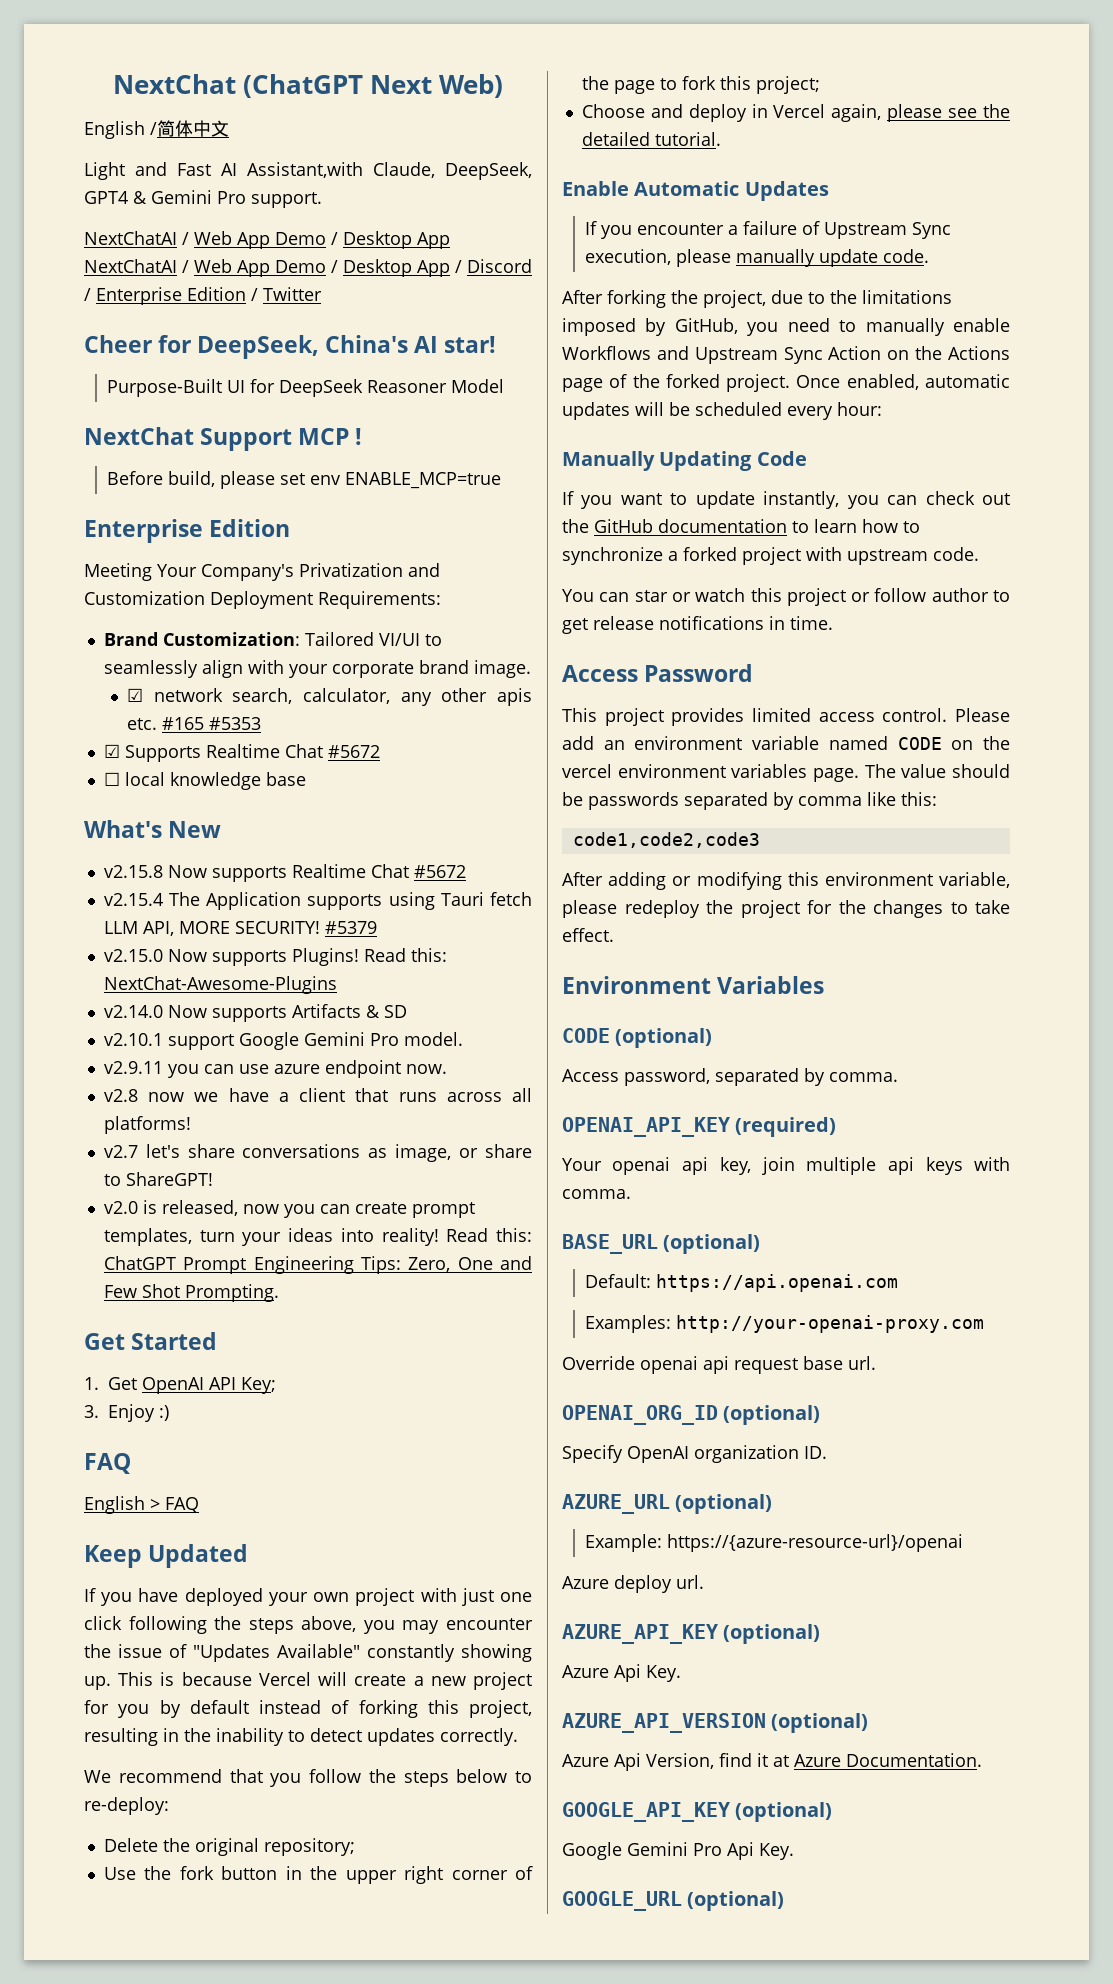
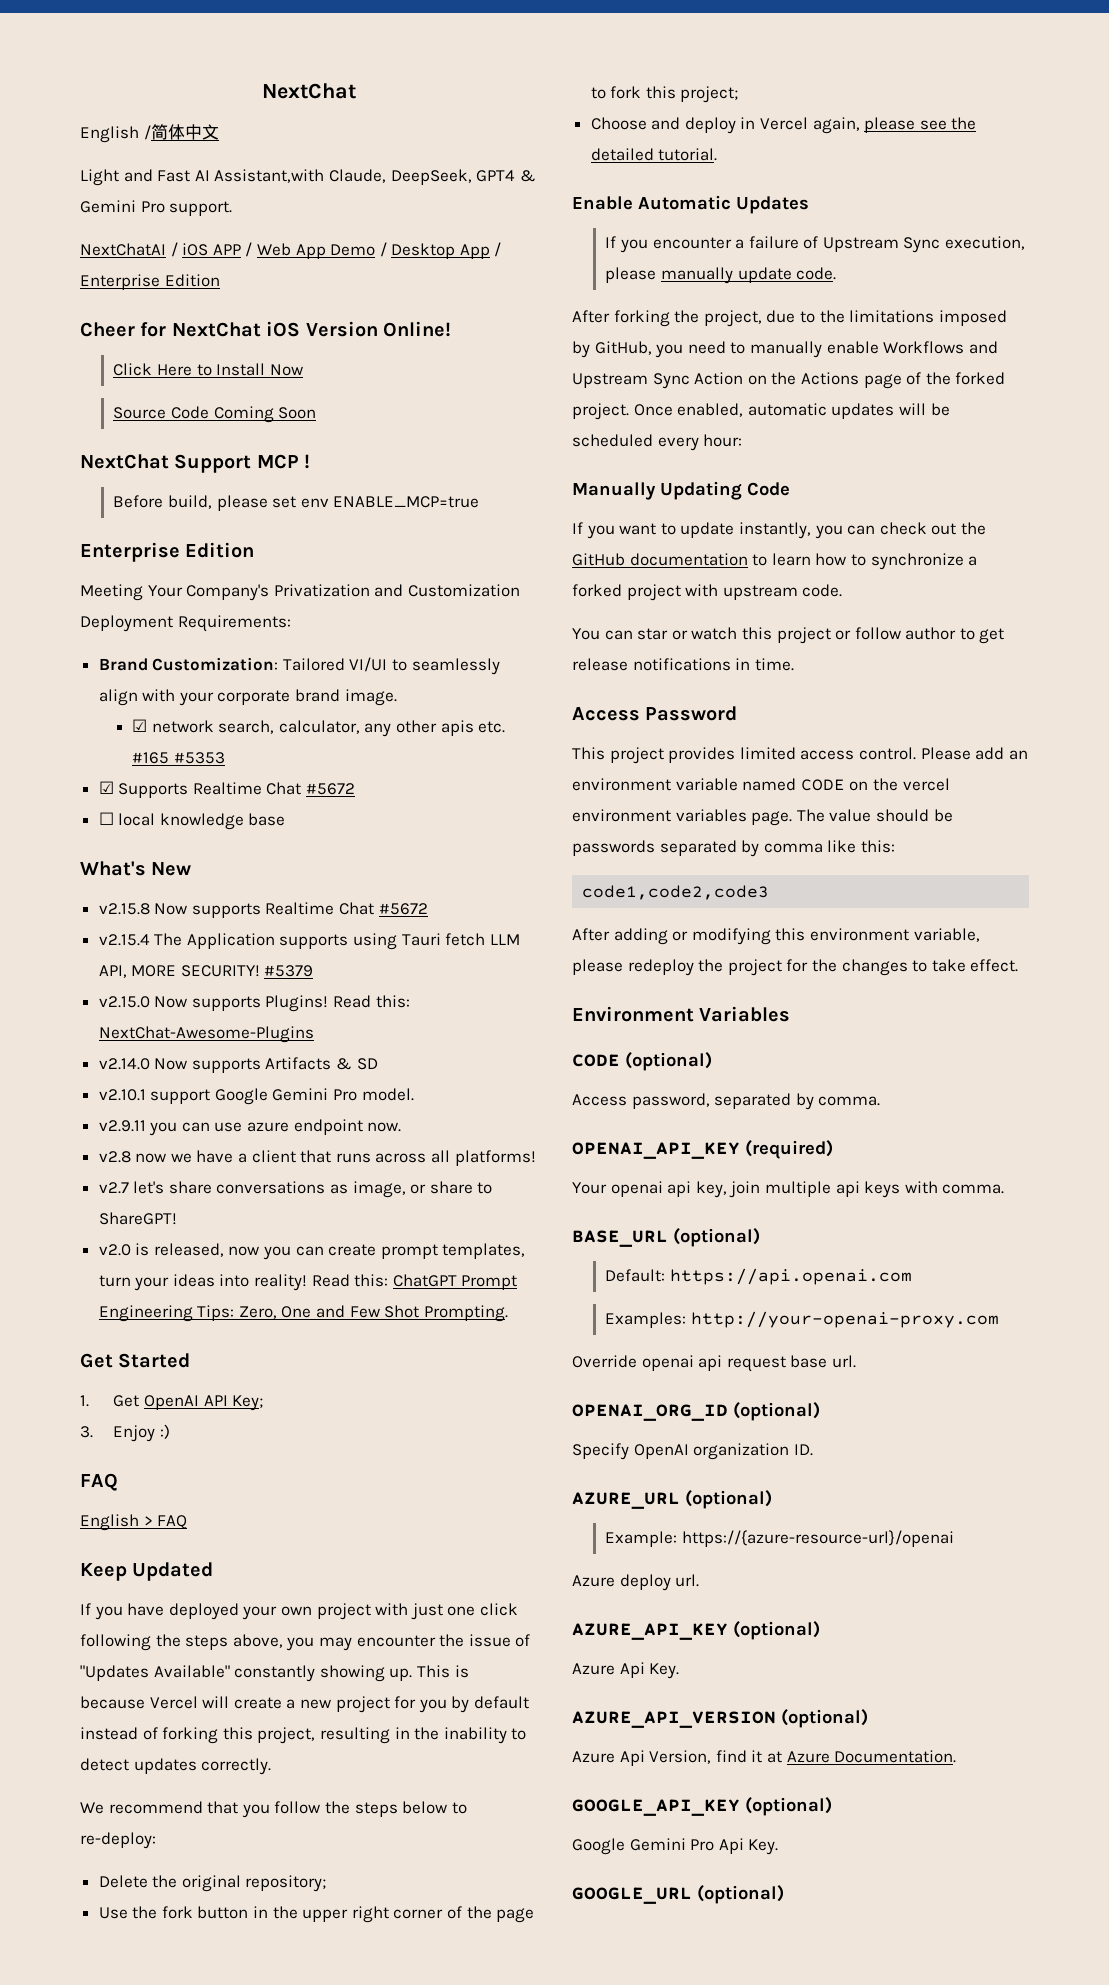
[112,74,504,98] NextChat (ChatGPT Next Web) -> [261,83,356,99] NextChat
[194,231,450,249] [84,259,177,273] Web App Demo / Desktop App NextChatAI -> [182,243,241,256] iOS APP
[467,259,532,273] [84,287,322,305] Discord / Enterprise Edition / Twitter -> [80,274,220,290] Enterprise Edition
[197,335,497,359] [107,379,505,397] DeepSeek, China's AI star! // Purpose-Built UI for DeepSeek Reasoner Model -> [171,321,451,337] [113,363,303,376] [113,406,317,423] NextChat iOS Version Online! // Click Here to Install Now // Source Code Coming Soon

